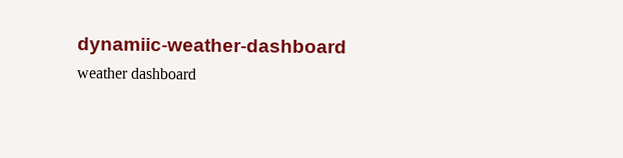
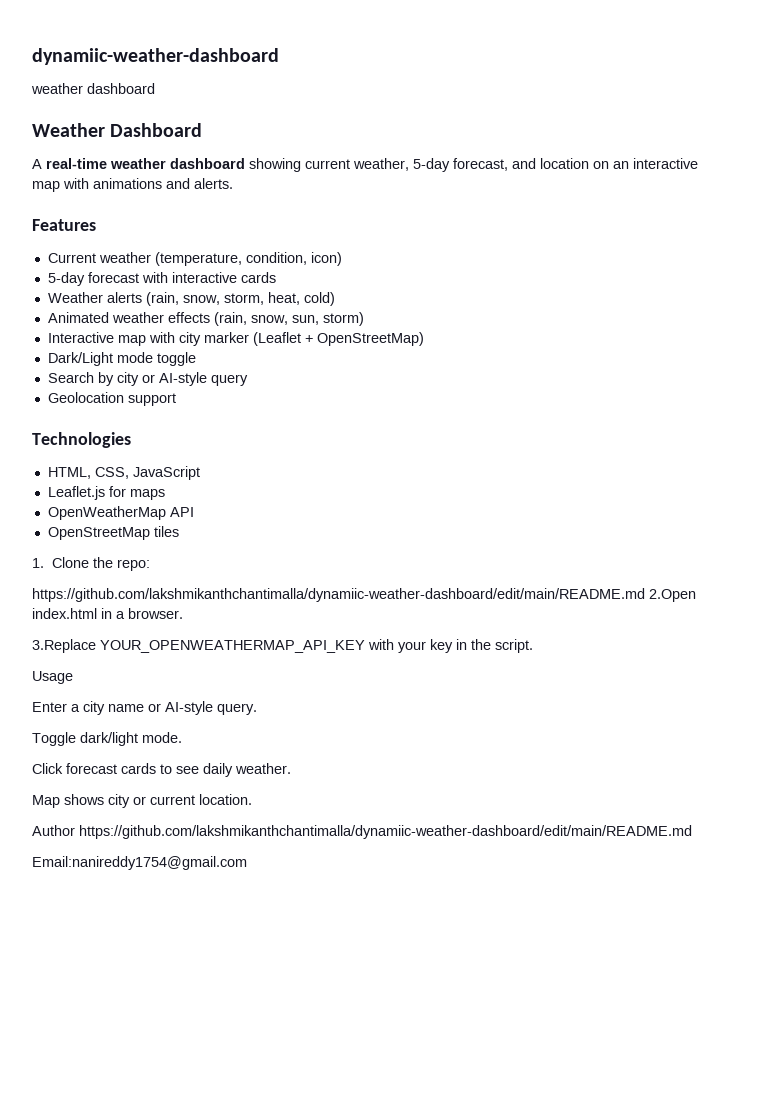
(198, 73) none -> [32,123,203,137] [32,158,698,172] [32,178,233,192] [32,219,96,231] [47,252,342,266] [47,272,276,286] [47,292,335,306] [47,312,364,326] [47,332,424,346] [47,352,196,366] [47,372,248,386] [47,392,176,406] [32,432,131,448] [47,466,200,480] [47,486,165,500] [47,506,194,520] [47,526,179,540] [32,557,151,571] [32,588,696,602] [32,608,183,619] [32,639,533,653] [32,671,73,684] [32,701,257,715] [32,732,182,746] [32,763,291,777] [32,794,252,808] [32,825,692,839] [32,856,247,870] // Weather Dashboard // A real-time weather dashboard showing current weather, 5-day forecast, and location on an interactive map with animations and alerts. // Features // Current weather (temperature, condition, icon) // 5-day forecast with interactive cards // Weather alerts (rain, snow, storm, heat, cold) // Animated weather effects (rain, snow, sun, storm) // Interactive map with city marker (Leaflet + OpenStreetMap) // Dark/Light mode toggle // Search by city or AI-style query // Geolocation support // Technologies // HTML, CSS, JavaScript // Leaflet.js for maps // OpenWeatherMap API // OpenStreetMap tiles // 1. Clone the repo: // https://github.com/lakshmikanthchantimalla/dynamiic-weather-dashboard/edit/main/README.md 2.Open index.html in a browser. // 3.Replace YOUR_OPENWEATHERMAP_API_KEY with your key in the script. // Usage // Enter a city name or AI-style query. // Toggle dark/light mode. // Click forecast cards to see daily weather. // Map shows city or current location. // Author https://github.com/lakshmikanthchantimalla/dynamiic-weather-dashboard/edit/main/README.md // Email:nanireddy1754@gmail.com

